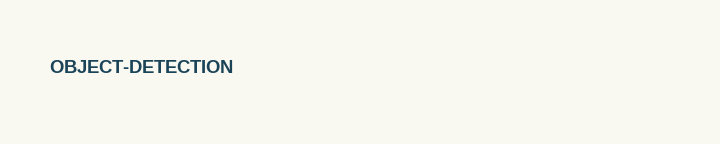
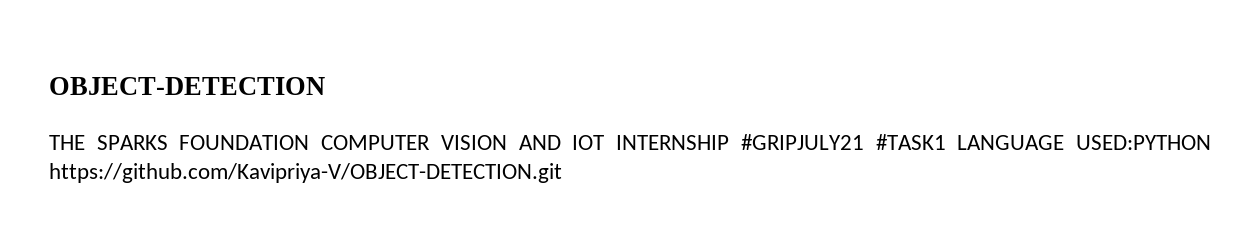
(233, 66) none -> [49,134,1211,150] [49,163,562,183] // THE SPARKS FOUNDATION COMPUTER VISION AND IOT INTERNSHIP #GRIPJULY21 #TASK1 LANGUAGE USED:PYTHON https://github.com/Kavipriya-V/OBJECT-DETECTION.git

